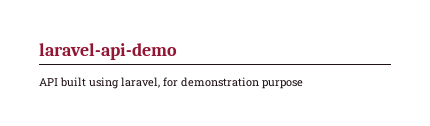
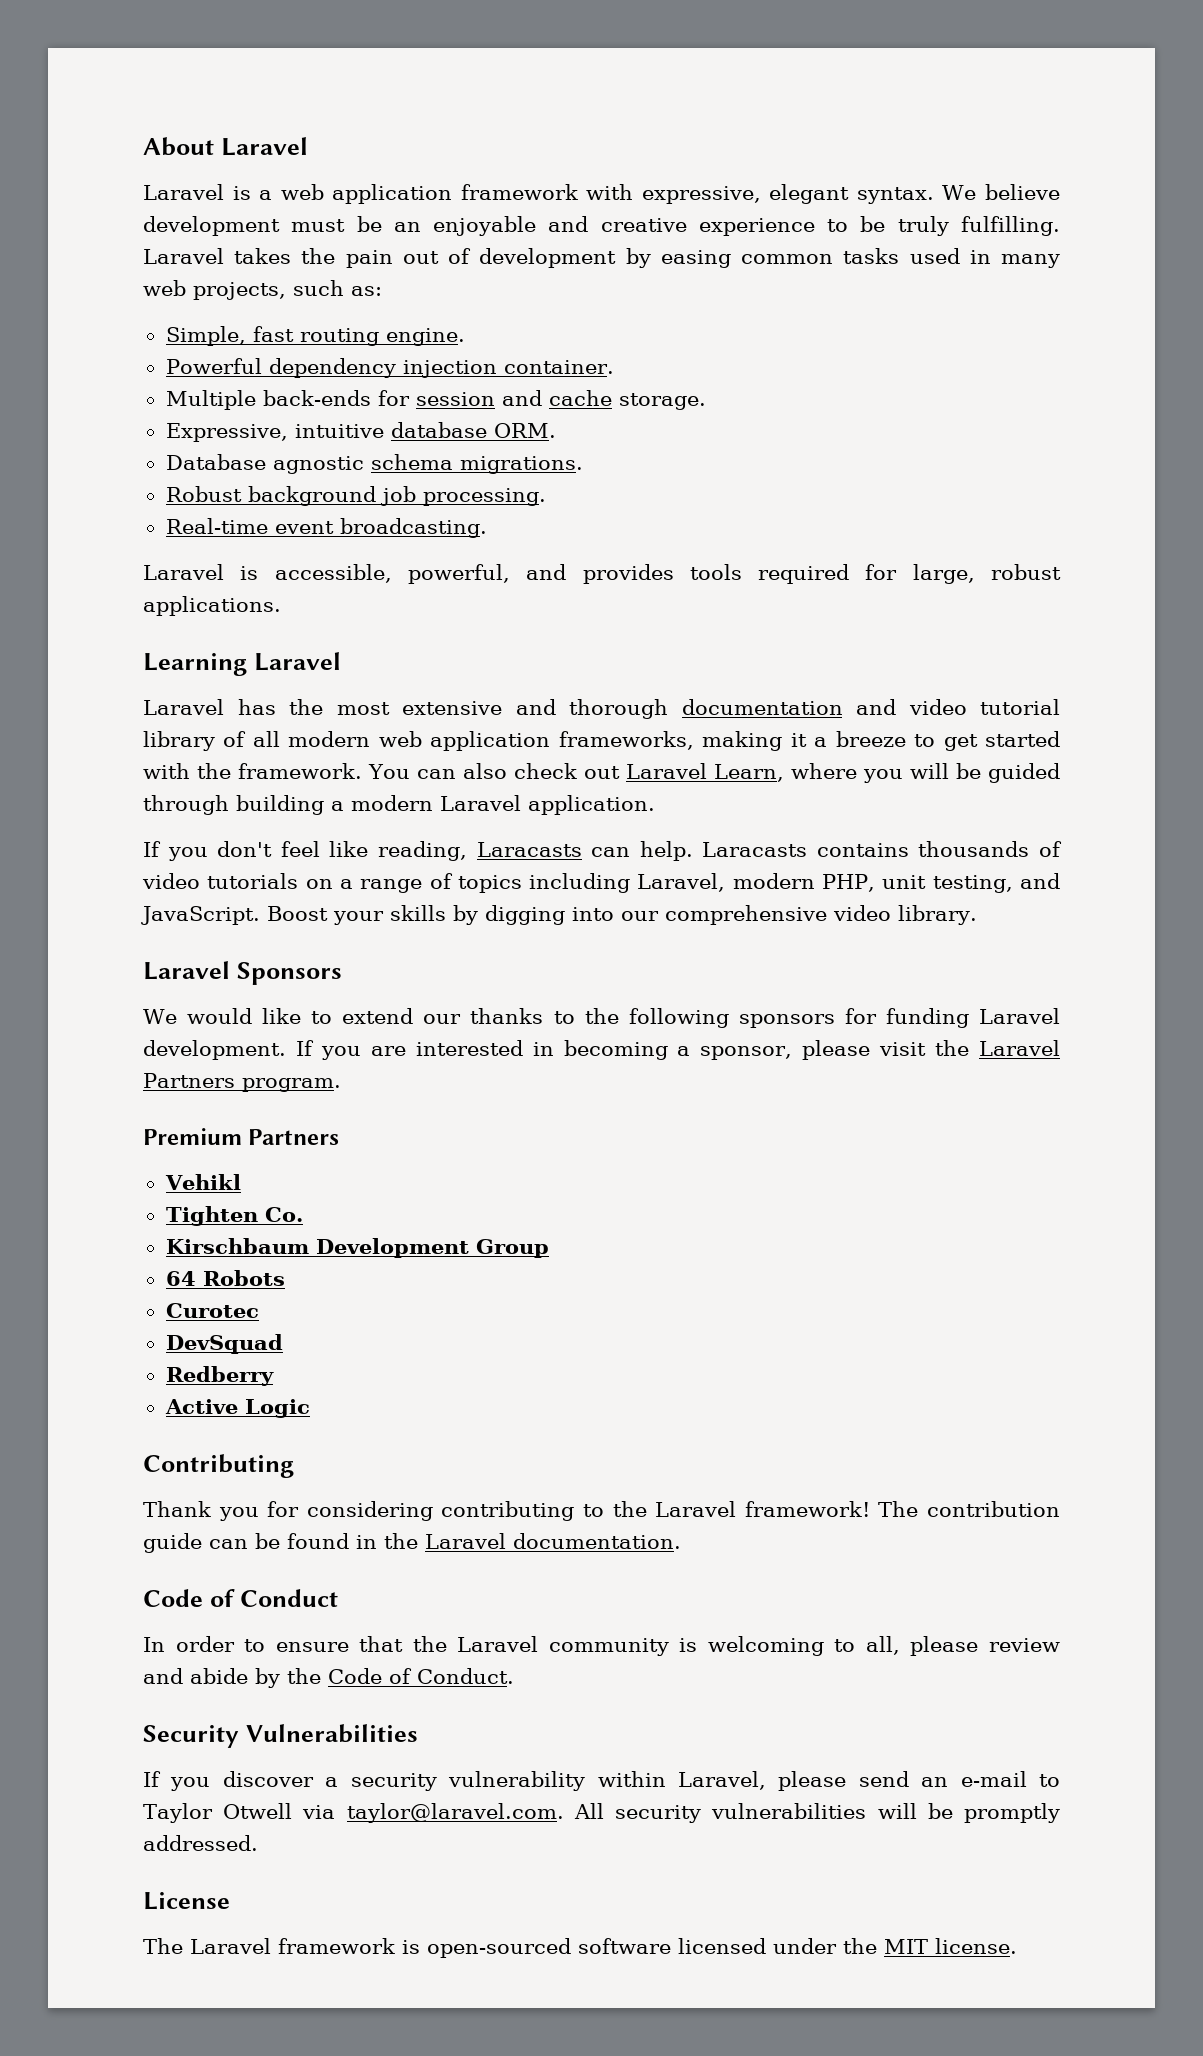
[39,43,177,60] [39,77,303,89] laravel-api-demo // API built using laravel, for demonstration purpose -> [143,137,308,156] [143,184,1060,204] [143,216,1060,236] [143,248,1061,268] [143,280,382,300] [165,326,465,346] [165,358,614,378] [165,390,706,410] [165,422,556,442] [165,454,583,474] [165,486,546,506] [165,518,487,538] [143,564,1061,584] [143,596,281,616] [143,652,341,676] [143,699,1060,719] [143,731,1060,751] [143,763,1060,783] [143,795,655,815] [143,841,1063,861] [142,873,1060,893] [141,905,977,925] [143,961,342,985] [143,1008,1060,1028] [143,1040,1061,1060] [143,1073,341,1092] [143,1128,340,1145] [164,1174,241,1190] [165,1206,303,1226] [165,1238,549,1258] [165,1270,285,1286] [165,1303,259,1318] [165,1334,283,1354] [165,1366,274,1386] [164,1399,310,1418] [143,1454,294,1478] [143,1501,1060,1521] [143,1533,681,1553] [143,1589,338,1607] [143,1636,1060,1656] [143,1668,514,1688] [143,1724,418,1748] [143,1771,1060,1791] [143,1803,1060,1823] [143,1835,258,1851] [143,1892,230,1910] [143,1938,1017,1958] About Laravel // Laravel is a web application framework with expressive, elegant syntax. We believe development must be an enjoyable and creative experience to be truly fulfilling. Laravel takes the pain out of development by easing common tasks used in many web projects, such as: // Simple, fast routing engine. // Powerful dependency injection container. // Multiple back-ends for session and cache storage. // Expressive, intuitive database ORM. // Database agnostic schema migrations. // Robust background job processing. // Real-time event broadcasting. // Laravel is accessible, powerful, and provides tools required for large, robust applications. // Learning Laravel // Laravel has the most extensive and thorough documentation and video tutorial library of all modern web application frameworks, making it a breeze to get started with the framework. You can also check out Laravel Learn, where you will be guided through building a modern Laravel application. // If you don't feel like reading, Laracasts can help. Laracasts contains thousands of video tutorials on a range of topics including Laravel, modern PHP, unit testing, and JavaScript. Boost your skills by digging into our comprehensive video library. // Laravel Sponsors // We would like to extend our thanks to the following sponsors for funding Laravel development. If you are interested in becoming a sponsor, please visit the Laravel Partners program. // Premium Partners // Vehikl // Tighten Co. // Kirschbaum Development Group // 64 Robots // Curotec // DevSquad // Redberry // Active Logic // Contributing // Thank you for considering contributing to the Laravel framework! The contribution guide can be found in the Laravel documentation. // Code of Conduct // In order to ensure that the Laravel community is welcoming to all, please review and abide by the Code of Conduct. // Security Vulnerabilities // If you discover a security vulnerability within Laravel, please send an e-mail to Taylor Otwell via taylor@laravel.com. All security vulnerabilities will be promptly addressed. // License // The Laravel framework is open-sourced software licensed under the MIT license.

